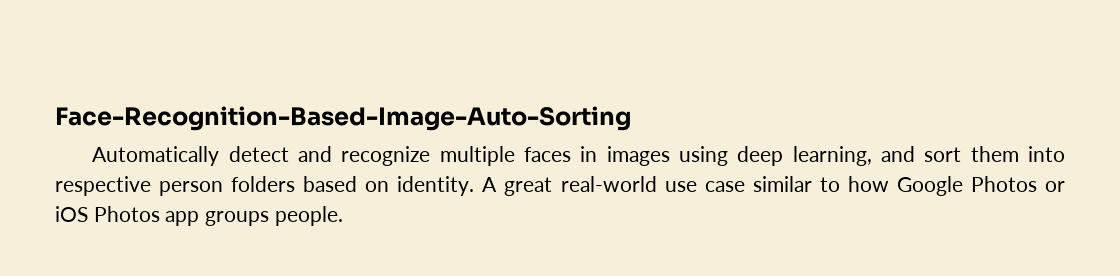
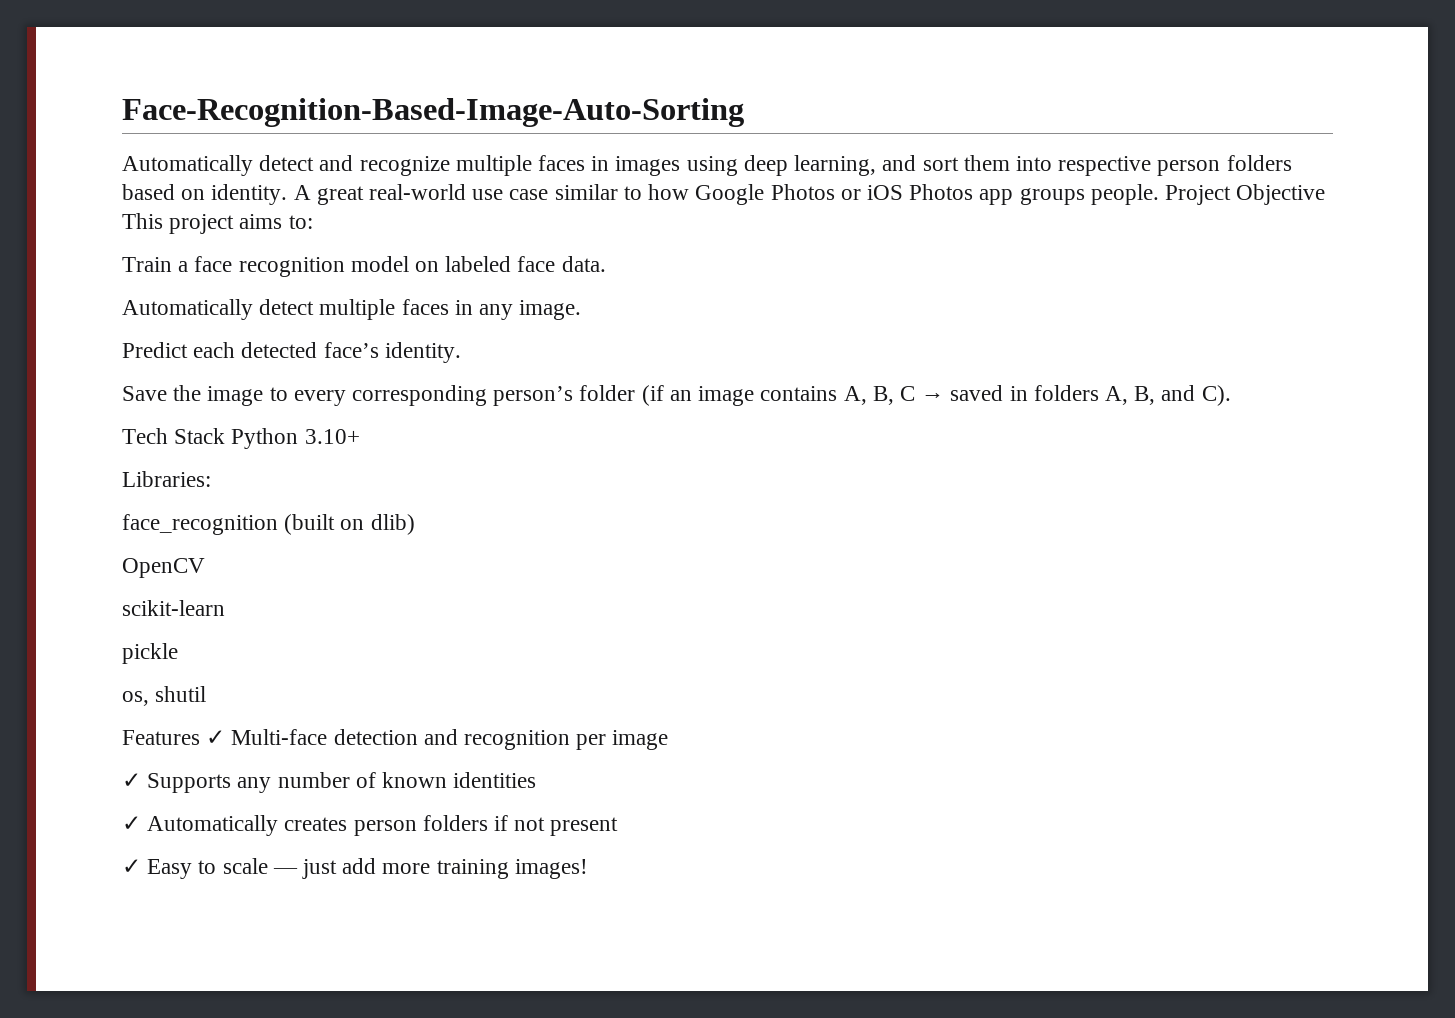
(343, 216) none -> [1164,184,1326,205] [122,213,313,234] [122,256,606,277] [122,299,582,320] [122,342,461,363] [122,385,1231,406] [122,428,360,449] [122,471,211,487] [122,514,415,535] [122,558,205,578] [122,600,225,616] [122,643,178,664] [122,686,207,706] [122,729,669,750] [122,772,537,793] [122,815,619,836] [122,858,588,879] Project Objective This project aims to: // Train a face recognition model on labeled face data. // Automatically detect multiple faces in any image. // Predict each detected face’s identity. // Save the image to every corresponding person’s folder (if an image contains A, B, C → saved in folders A, B, and C). // Tech Stack Python 3.10+ // Libraries: // face_recognition (built on dlib) // OpenCV // scikit-learn // pickle // os, shutil // Features ✓ Multi-face detection and recognition per image // ✓ Supports any number of known identities // ✓ Automatically creates person folders if not present // ✓ Easy to scale — just add more training images!

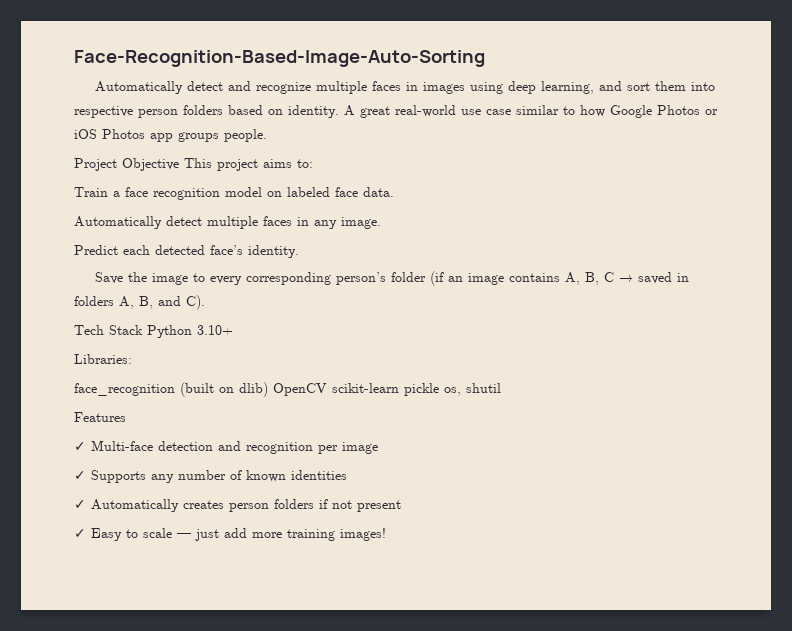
(1159, 194) none -> (267, 135) //
(415, 524) // -> (268, 389) none
(205, 568) // -> (327, 389) none
(225, 608) // -> (399, 388) none
(178, 653) // -> (439, 389) none
(200, 737) none -> (126, 417) //

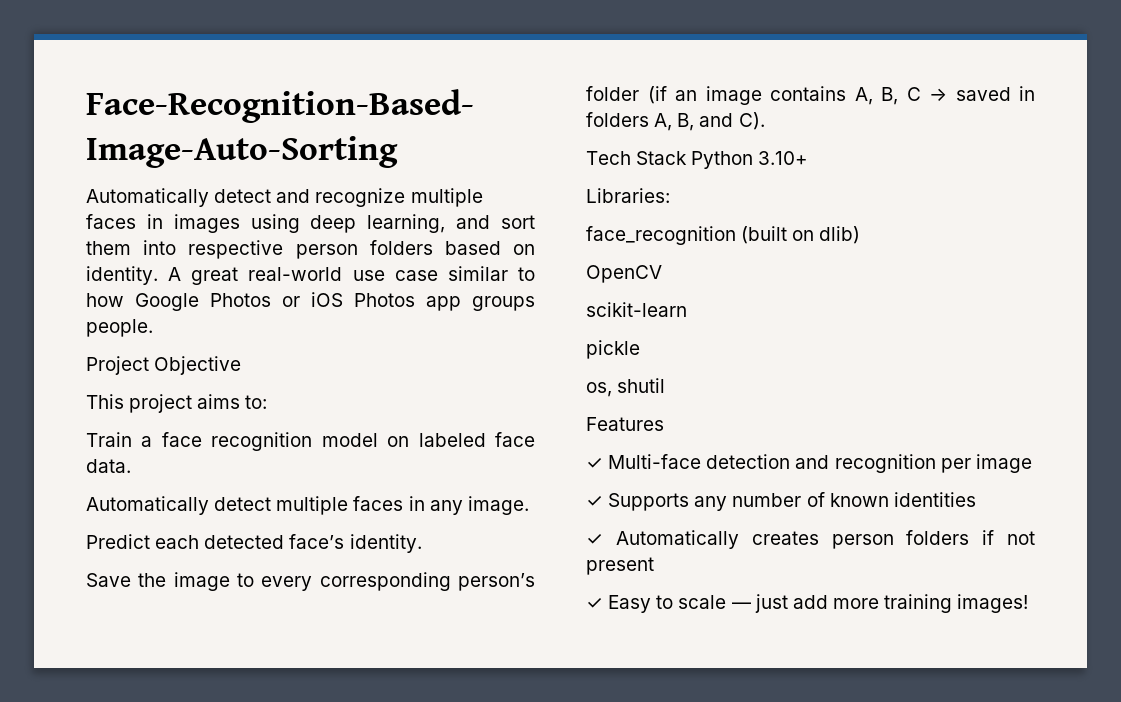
(179, 164) none -> (242, 365) //
(268, 389) none -> (861, 235) //
(327, 389) none -> (662, 274) //
(399, 388) none -> (687, 309) //
(439, 389) none -> (640, 349) //

